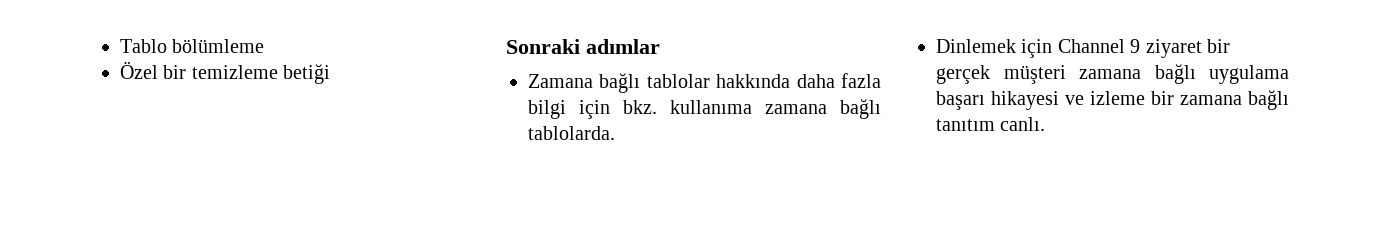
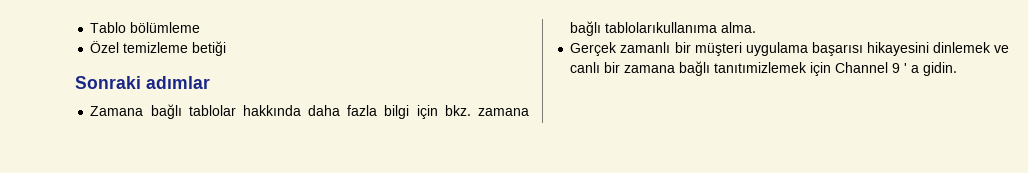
[163,65,187,79] bir -> (120, 47) none
[670,99,881,119] [528,126,615,140] [936,39,1230,58] [936,64,1289,84] [936,90,1289,110] [936,117,1046,131] kullanıma zamana bağlı tablolarda. // Dinlemek için Channel 9 ziyaret bir gerçek müşteri zamana bağlı uygulama başarı hikayesi ve izleme bir zamana bağlı tanıtım canlı. -> [478,108,530,116] [570,21,757,36] [570,42,1009,56] [570,61,958,76] zamana bağlı tablolarıkullanıma alma. // Gerçek zamanlı bir müşteri uygulama başarısı hikayesini dinlemek ve canlı bir zamana bağlı tanıtımizlemek için Channel 9 ' a gidin.

